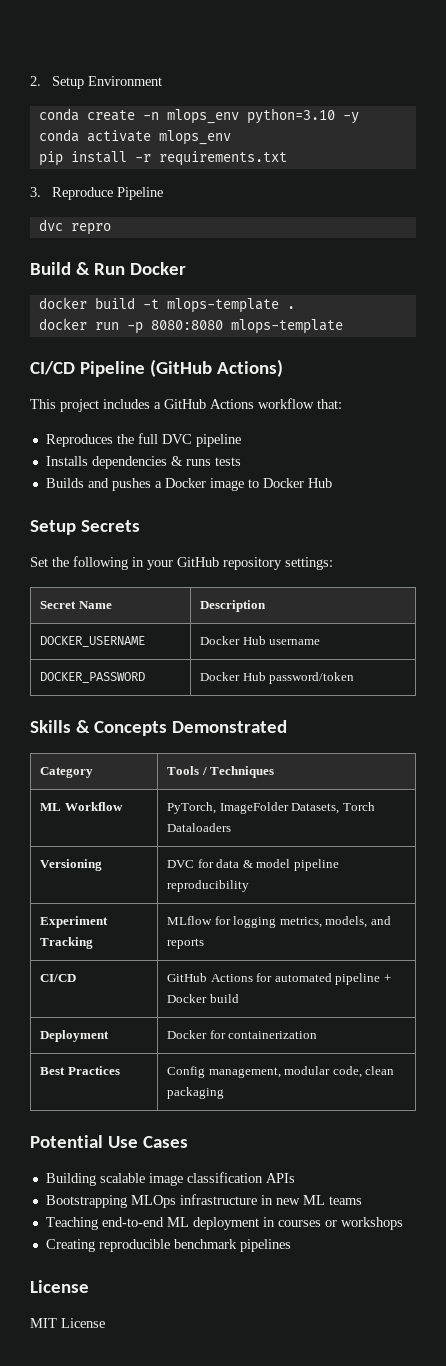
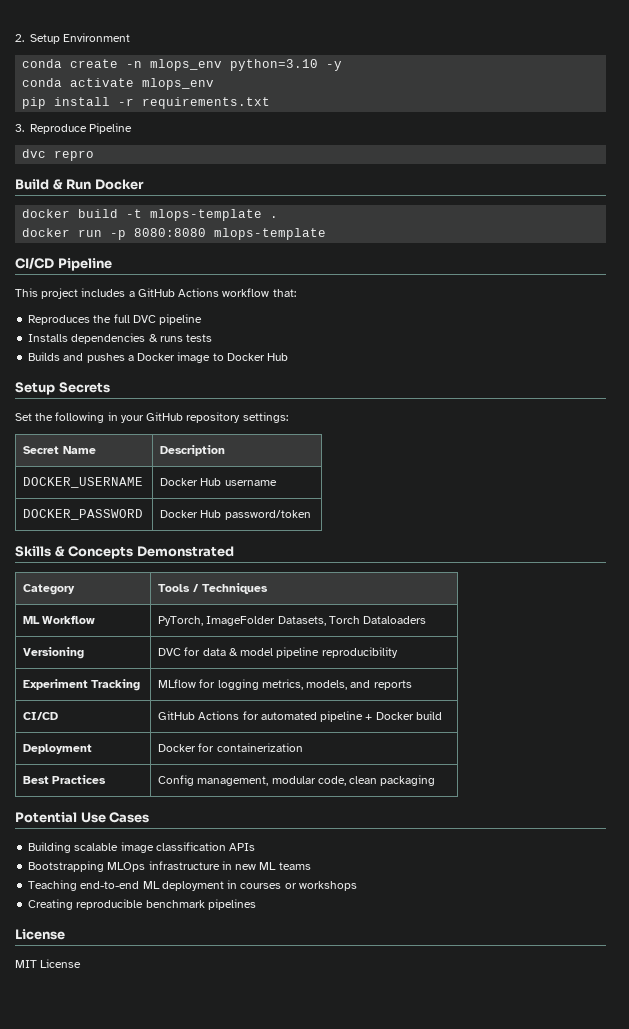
[149,359,283,377] (GitHub Actions) -> (112, 264) none

